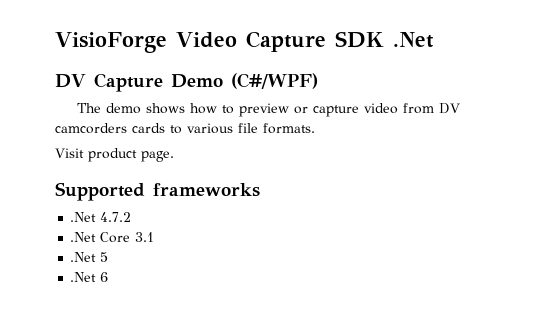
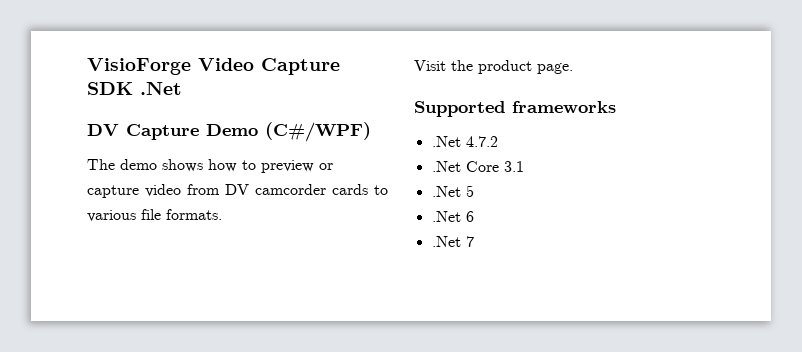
[55,123,127,134] camcorders -> [255,184,326,195] camcorder
(84, 153) none -> [451,60,473,71] the
(109, 277) none -> [431,236,474,247] // .Net 7

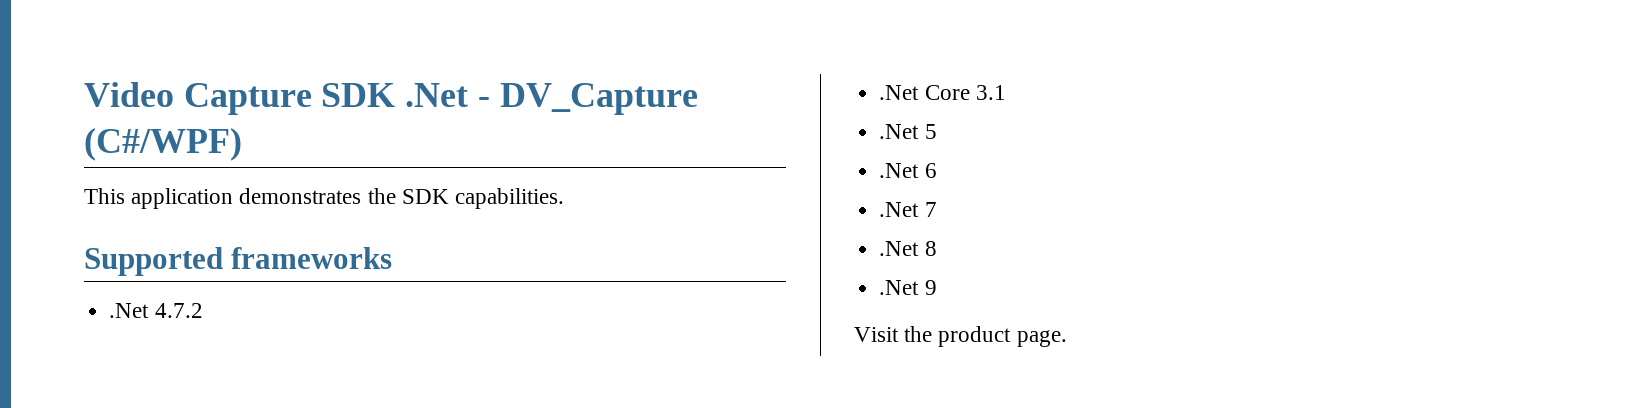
[87,58,191,75] VisioForge -> (84, 94) none
[87,122,371,142] [87,159,333,173] [87,184,388,198] [87,209,222,222] [414,60,573,74] // DV Capture Demo (C#/WPF) // The demo shows how to preview or capture video from DV camcorder cards to various file formats. // Visit the product page. -> [477,83,698,115] [84,128,242,161] [84,188,565,209] - DV_Capture (C#/WPF) // This application demonstrates the SDK capabilities.
(474, 241) none -> [879,241,937,256] [879,280,937,295] [854,326,1067,347] // .Net 8 // .Net 9 // Visit the product page.

